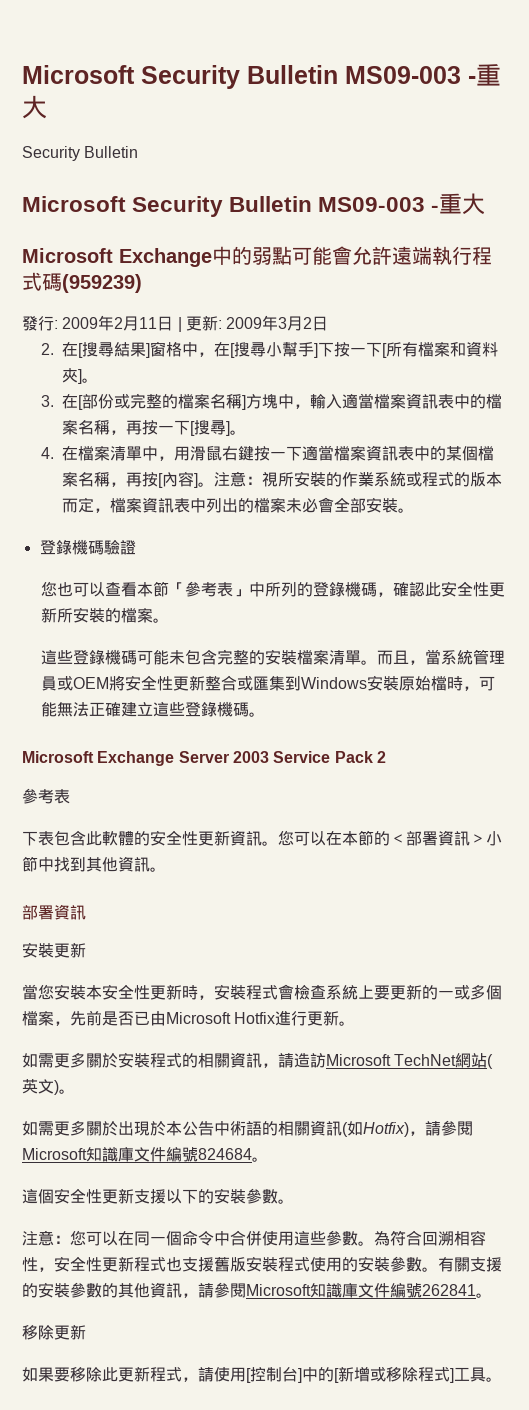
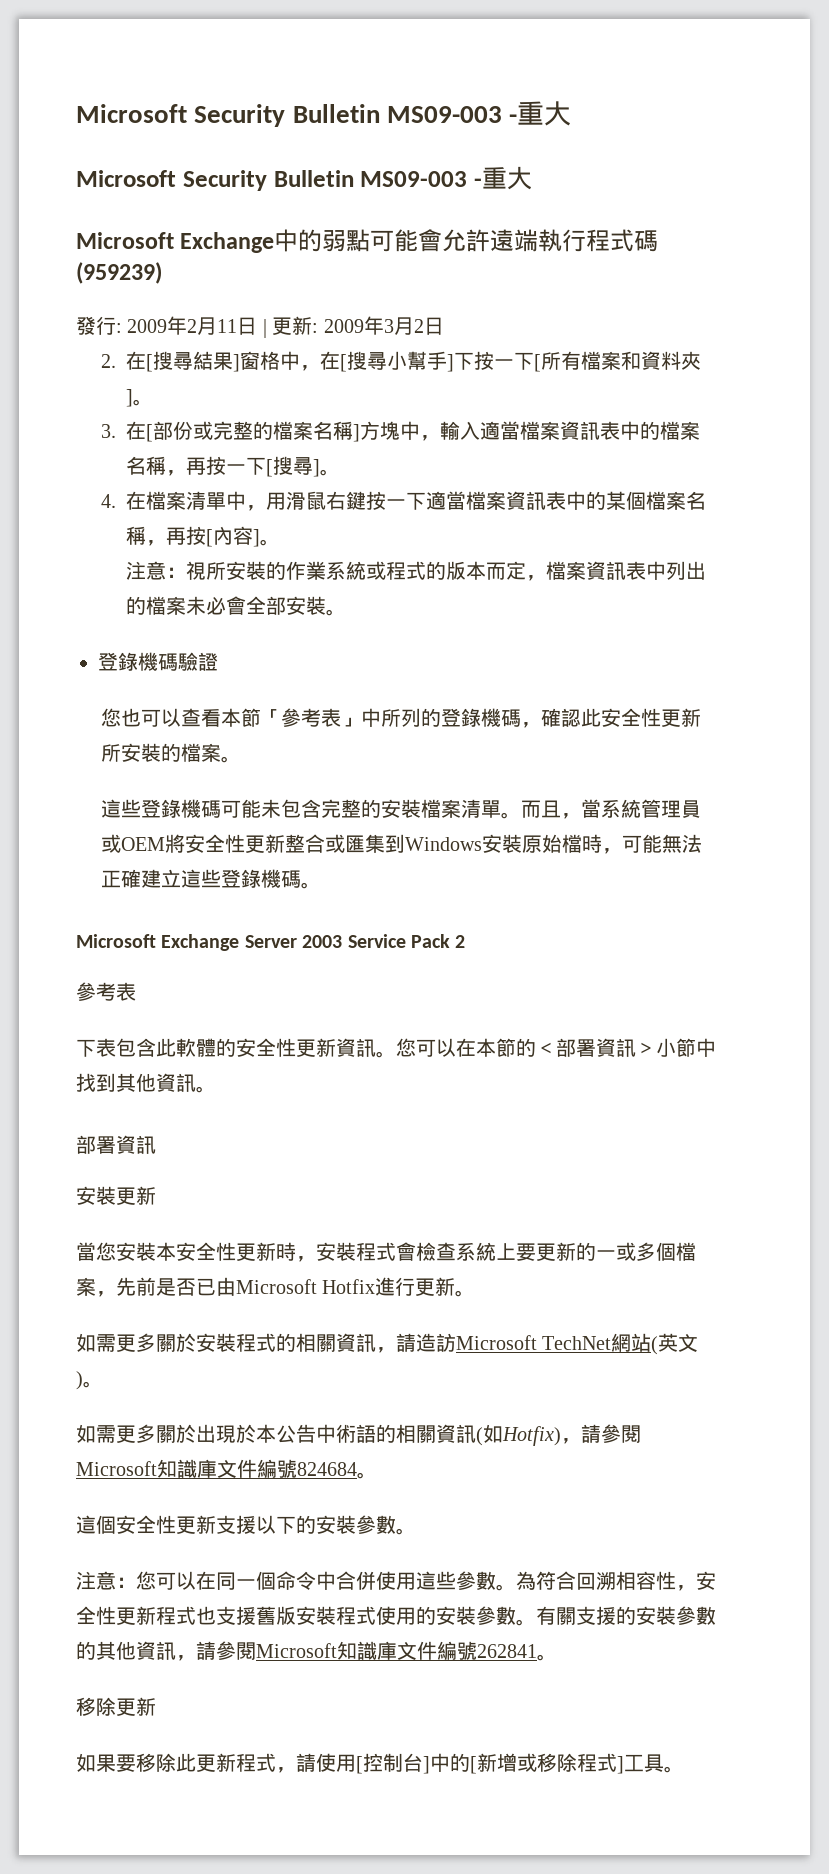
[22,64,501,89] [22,95,47,119] [22,146,139,161] Microsoft Security Bulletin MS09-003 -重大 // Security Bulletin -> [76,101,572,127] Microsoft Security Bulletin MS09-003 -重大
(214, 484) none -> (281, 542) //

